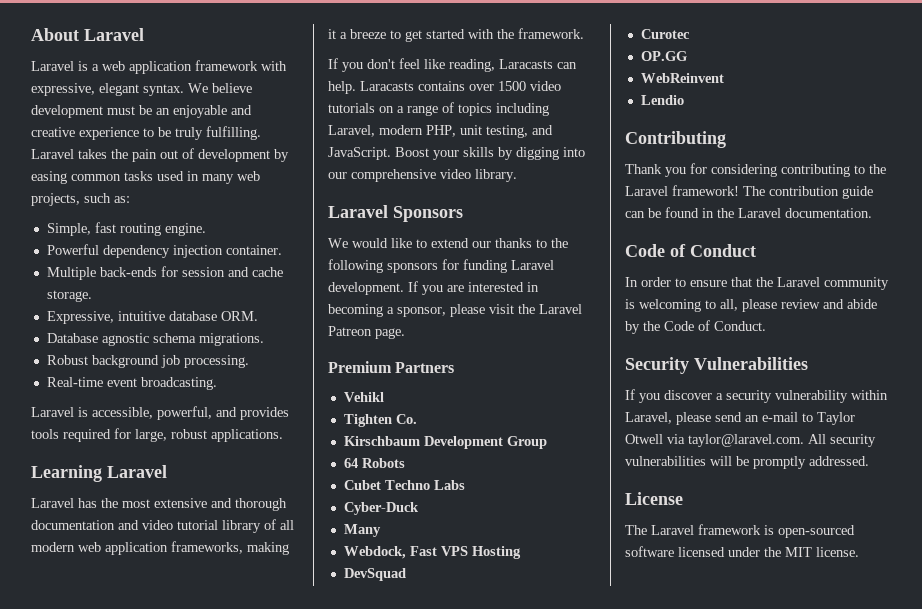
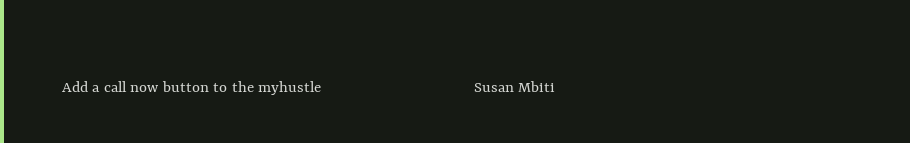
[31,28,144,41] [31,60,287,74] [31,83,252,96] [31,105,252,118] [31,126,261,140] [31,148,289,162] [31,171,260,184] [31,193,130,206] [46,222,206,236] [46,244,282,258] [46,266,283,280] [46,290,92,302] [46,311,258,324] [46,333,264,346] [46,355,249,368] [46,377,217,390] [31,406,289,420] [31,428,283,442] [31,465,167,482] [31,498,287,511] [31,519,294,533] [31,541,289,555] [328,28,584,42] [328,58,577,72] [328,81,561,94] [328,102,549,116] [328,125,553,138] [328,147,585,160] [328,169,517,182] [328,205,463,222] [328,238,568,248] [328,259,554,273] [328,281,539,295] [328,304,582,317] [328,326,405,339] [328,361,455,373] [343,392,384,402] [343,414,417,427] [343,436,547,449] [343,458,405,468] [343,480,465,490] [343,502,419,515] [343,524,381,537] [343,546,521,559] [343,568,406,581] [640,29,690,39] [640,51,687,61] [640,73,724,83] [640,95,684,105] [625,131,726,148] [625,163,886,177] [625,185,873,199] [625,207,872,218] [625,244,756,257] [625,277,889,290] [625,299,877,312] [625,320,766,334] [625,357,808,374] [625,389,888,403] [625,412,855,425] [625,434,876,447] [625,456,869,469] [625,492,683,505] [625,524,855,538] [625,546,859,557] About Laravel // Laravel is a web application framework with expressive, elegant syntax. We believe development must be an enjoyable and creative experience to be truly fulfilling. Laravel takes the pain out of development by easing common tasks used in many web projects, such as: // Simple, fast routing engine. // Powerful dependency injection container. // Multiple back-ends for session and cache storage. // Expressive, intuitive database ORM. // Database agnostic schema migrations. // Robust background job processing. // Real-time event broadcasting. // Laravel is accessible, powerful, and provides tools required for large, robust applications. // Learning Laravel // Laravel has the most extensive and thorough documentation and video tutorial library of all modern web application frameworks, making it a breeze to get started with the framework. // If you don't feel like reading, Laracasts can help. Laracasts contains over 1500 video tutorials on a range of topics including Laravel, modern PHP, unit testing, and JavaScript. Boost your skills by digging into our comprehensive video library. // Laravel Sponsors // We would like to extend our thanks to the following sponsors for funding Laravel development. If you are interested in becoming a sponsor, please visit the Laravel Patreon page. // Premium Partners // Vehikl // Tighten Co. // Kirschbaum Development Group // 64 Robots // Cubet Techno Labs // Cyber-Duck // Many // Webdock, Fast VPS Hosting // DevSquad // Curotec // OP.GG // WebReinvent // Lendio // Contributing // Thank you for considering contributing to the Laravel framework! The contribution guide can be found in the Laravel documentation. // Code of Conduct // In order to ensure that the Laravel community is welcoming to all, please review and abide by the Code of Conduct. // Security Vulnerabilities // If you discover a security vulnerability within Laravel, please send an e-mail to Taylor Otwell via taylor@laravel.com. All security vulnerabilities will be promptly addressed. // License // The Laravel framework is open-sourced software licensed under the MIT license. -> [62,81,322,95] [474,81,556,92] Add a call now button to the myhustle // Susan Mbiti

